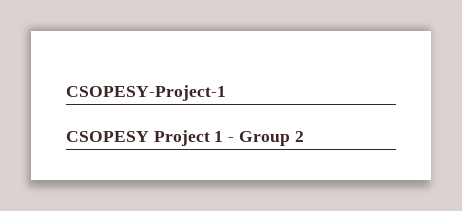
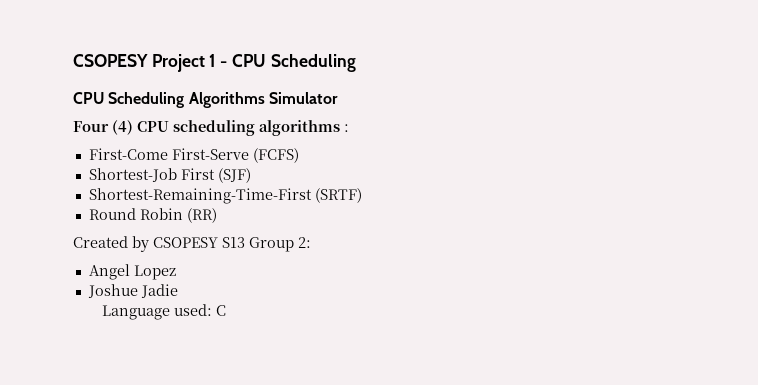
[66,85,226,101] CSOPESY-Project-1 // -> (73, 60) none
[238,131,304,146] Group 2 -> [231,54,356,72] [73,92,338,108] [73,120,349,136] [88,148,299,163] [88,168,251,183] [88,188,362,204] [88,208,217,223] [73,236,311,252] [88,264,176,280] [87,284,178,298] [101,304,226,320] CPU Scheduling // CPU Scheduling Algorithms Simulator // Four (4) CPU scheduling algorithms : // First-Come First-Serve (FCFS) // Shortest-Job First (SJF) // Shortest-Remaining-Time-First (SRTF) // Round Robin (RR) // Created by CSOPESY S13 Group 2: // Angel Lopez // Joshue Jadie // Language used: C

